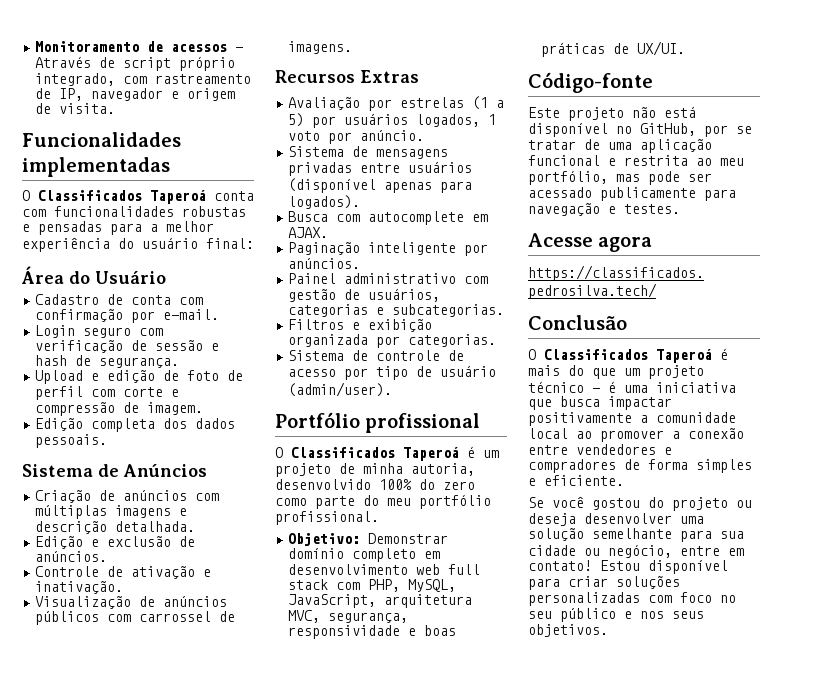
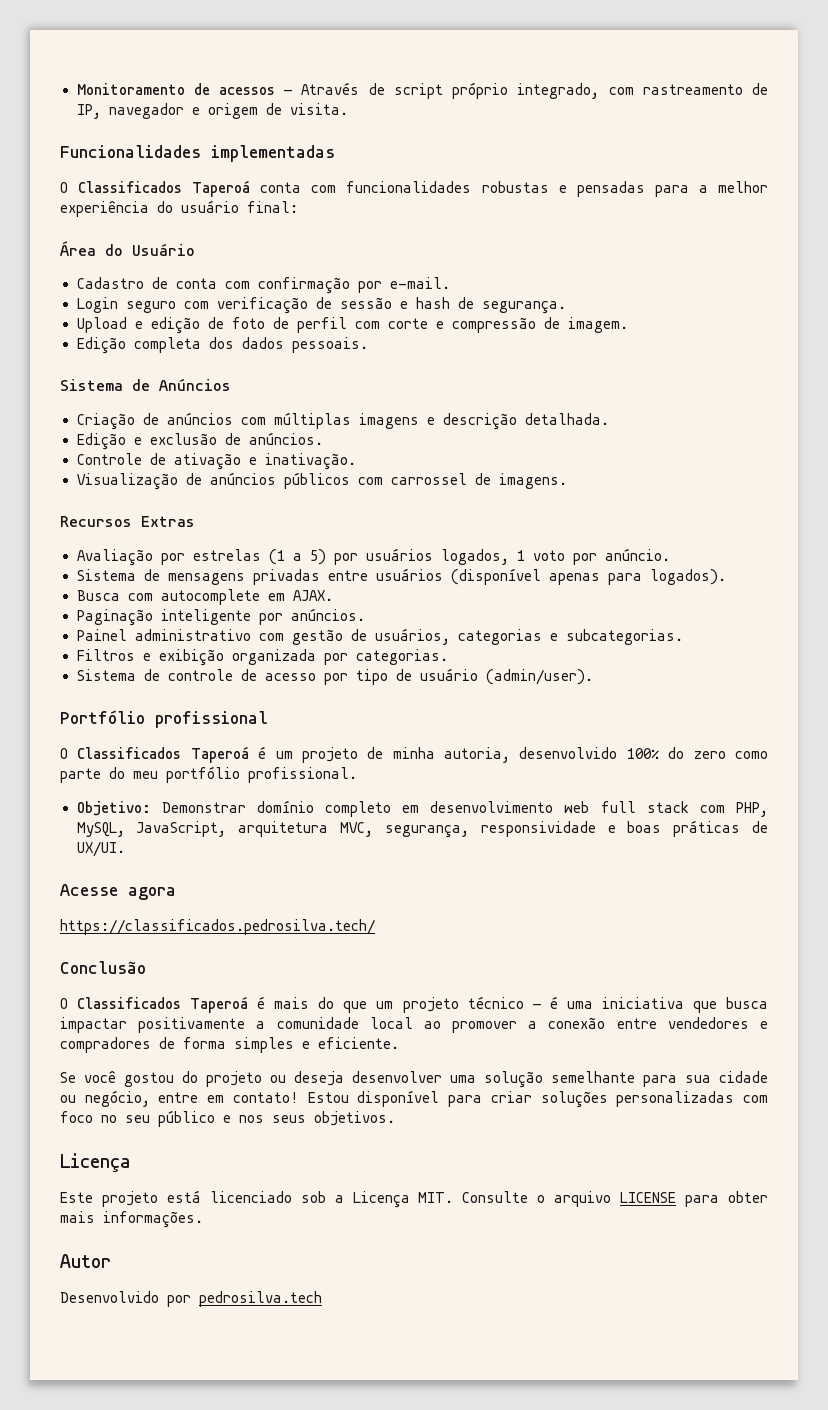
[528,72,653,93] [528,106,696,121] [528,123,752,137] [528,139,712,153] [528,155,744,166] [528,170,712,185] [528,187,736,201] [528,203,680,216] // Código-fonte // Este projeto não está disponível no GitHub, por se tratar de uma aplicação funcional e restrita ao meu portfólio, mas pode ser acessado publicamente para navegação e testes. -> (125, 849) none
(608, 630) none -> [60,1153,131,1172] [60,1190,768,1208] [60,1211,203,1228] [60,1254,111,1268] [60,1291,322,1307] // Licença // Este projeto está licenciado sob a Licença MIT. Consulte o arquivo LICENSE para obter mais informações. // Autor // Desenvolvido por pedrosilva.tech

